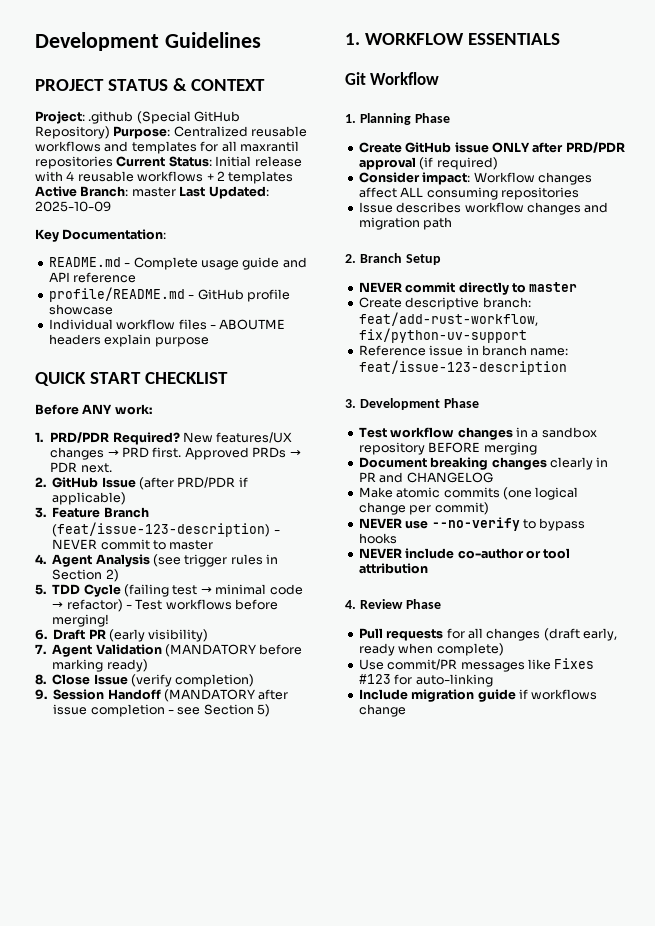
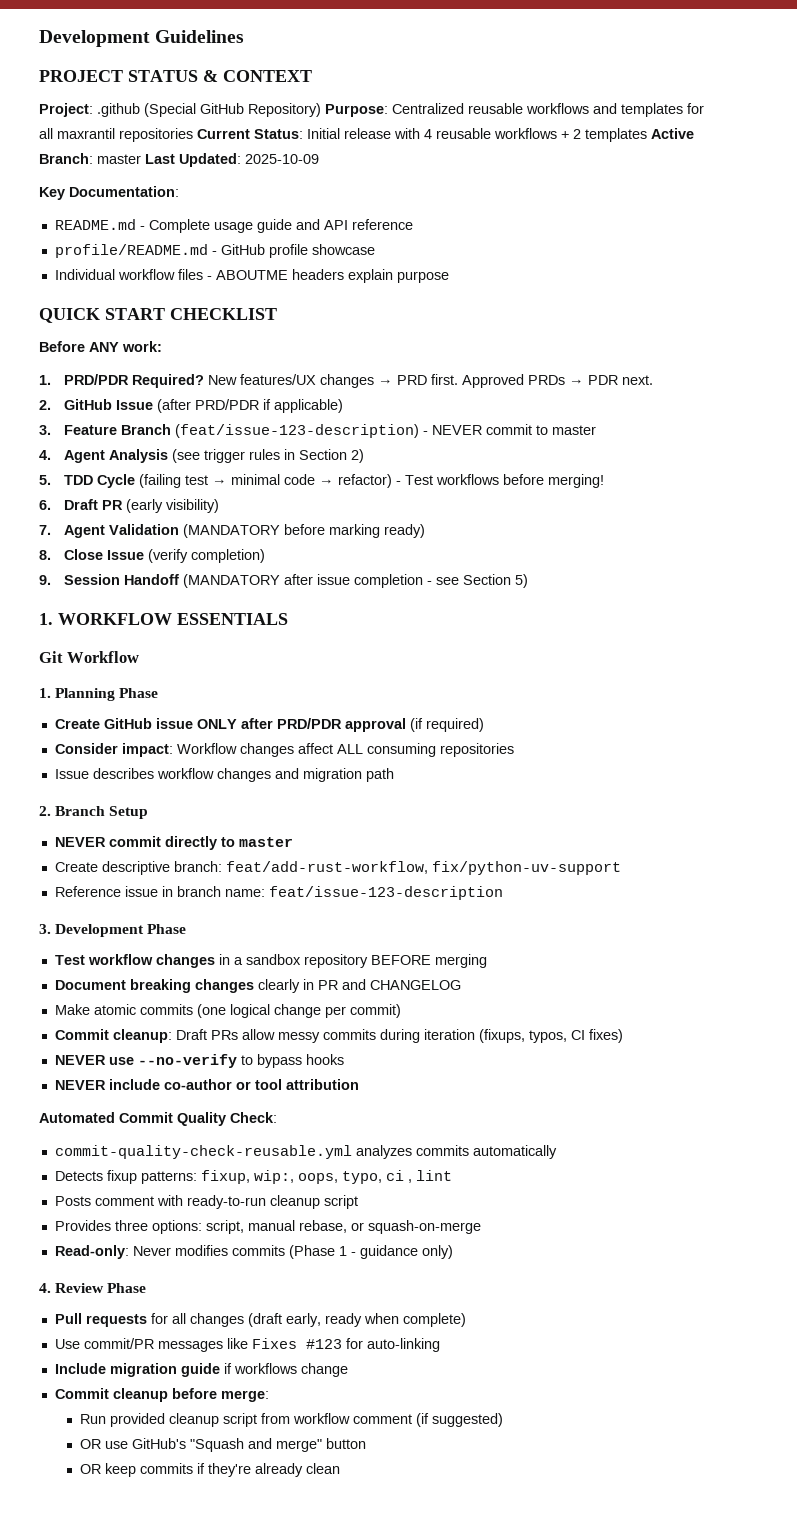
(489, 508) none -> [54,1029,623,1043] // Commit cleanup: Draft PRs allow messy commits during iteration (fixups, typos, CI fixes)
(428, 568) none -> [39,1112,277,1126] [54,1145,557,1159] [54,1170,452,1184] [54,1195,358,1209] [54,1220,481,1234] [54,1245,453,1259] // Automated Commit Quality Check: // commit-quality-check-reusable.yml analyzes commits automatically // Detects fixup patterns: fixup, wip:, oops, typo, ci , lint // Posts comment with ready-to-run cleanup script // Provides three options: script, manual rebase, or squash-on-merge // Read-only: Never modifies commits (Phase 1 - guidance only)
(406, 710) none -> [54,1388,269,1402] [80,1413,504,1427] [80,1438,367,1452] [80,1463,341,1477] // Commit cleanup before merge: // Run provided cleanup script from workflow comment (if suggested) // OR use GitHub's "Squash and merge" button // OR keep commits if they're already clean

